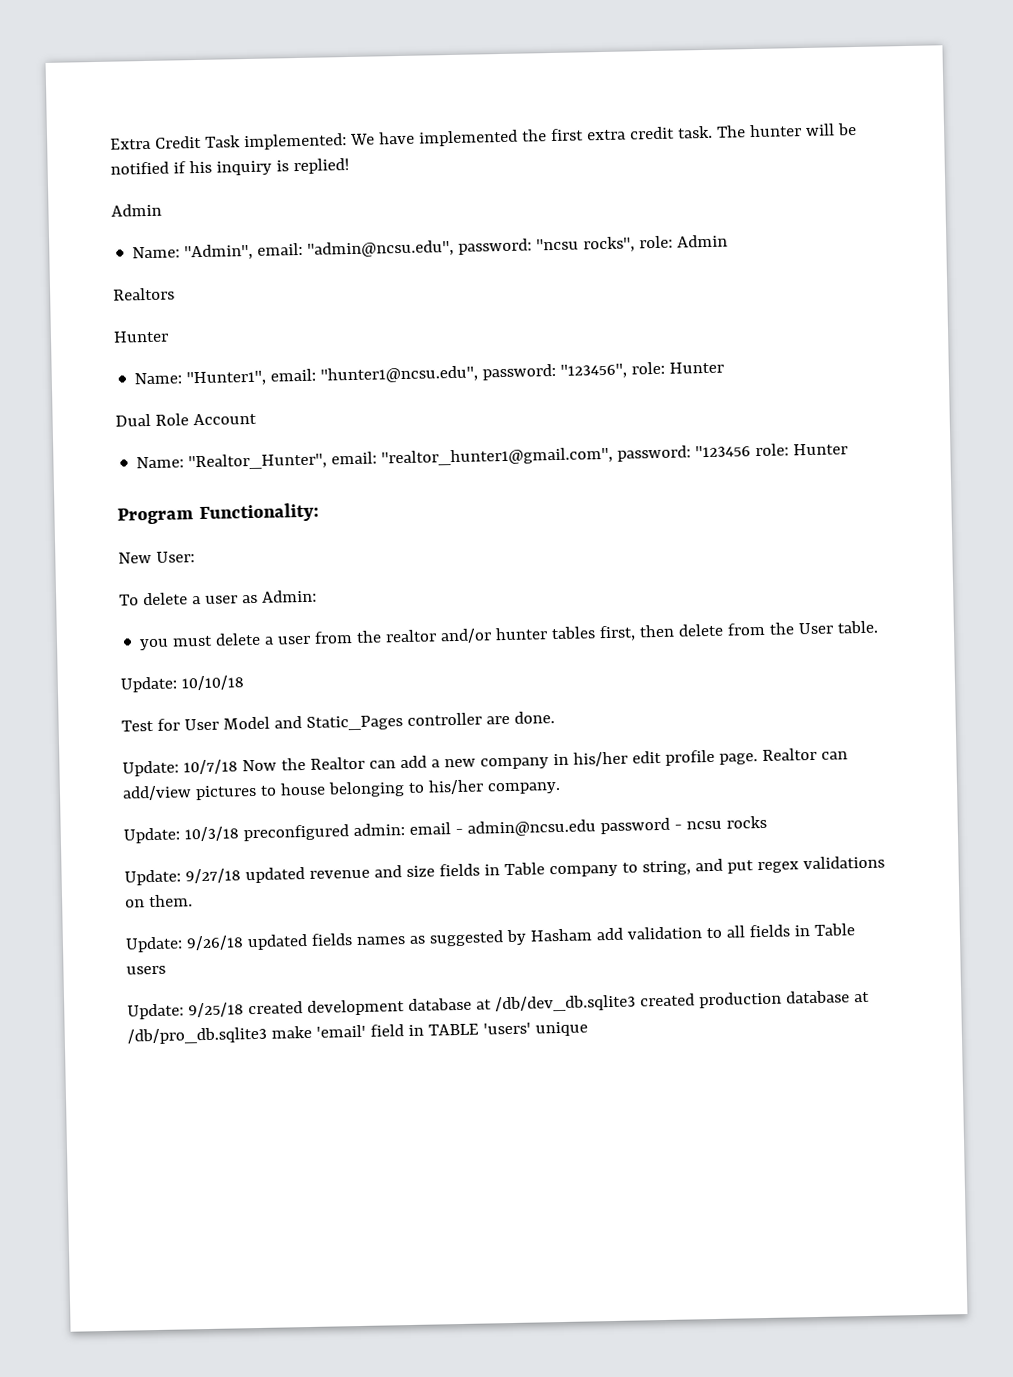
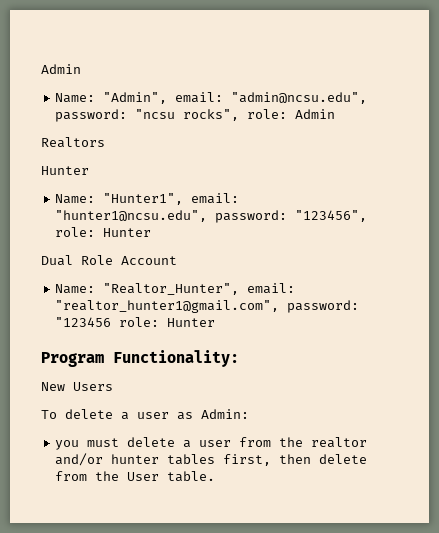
[110,122,857,151] [110,157,350,176] Extra Credit Task implemented: We have implemented the first extra credit task. The hunter will be notified if his inquiry is replied! // -> (41, 69) none
[155,551,195,563] User: -> [73,382,113,391] Users
[120,675,244,693] [121,711,555,732] [122,747,848,777] [122,779,561,801] [123,815,767,844] [124,855,885,886] [125,894,193,908] [125,923,855,953] [126,965,166,975] [127,990,870,1020] [127,1021,588,1045] // Update: 10/10/18 // Test for User Model and Static_Pages controller are done. // Update: 10/7/18 Now the Realtor can add a new company in his/her edit profile page. Realtor can add/view pictures to house belonging to his/her company. // Update: 10/3/18 preconfigured admin: email - admin@ncsu.edu password - ncsu rocks // Update: 9/27/18 updated revenue and size fields in Table company to string, and put regex validations on them. // Update: 9/26/18 updated fields names as suggested by Hasham add validation to all fields in Table users // Update: 9/25/18 created development database at /db/dev_db.sqlite3 created production database at /db/pro_db.sqlite3 make 'email' field in TABLE 'users' unique -> (216, 476) none

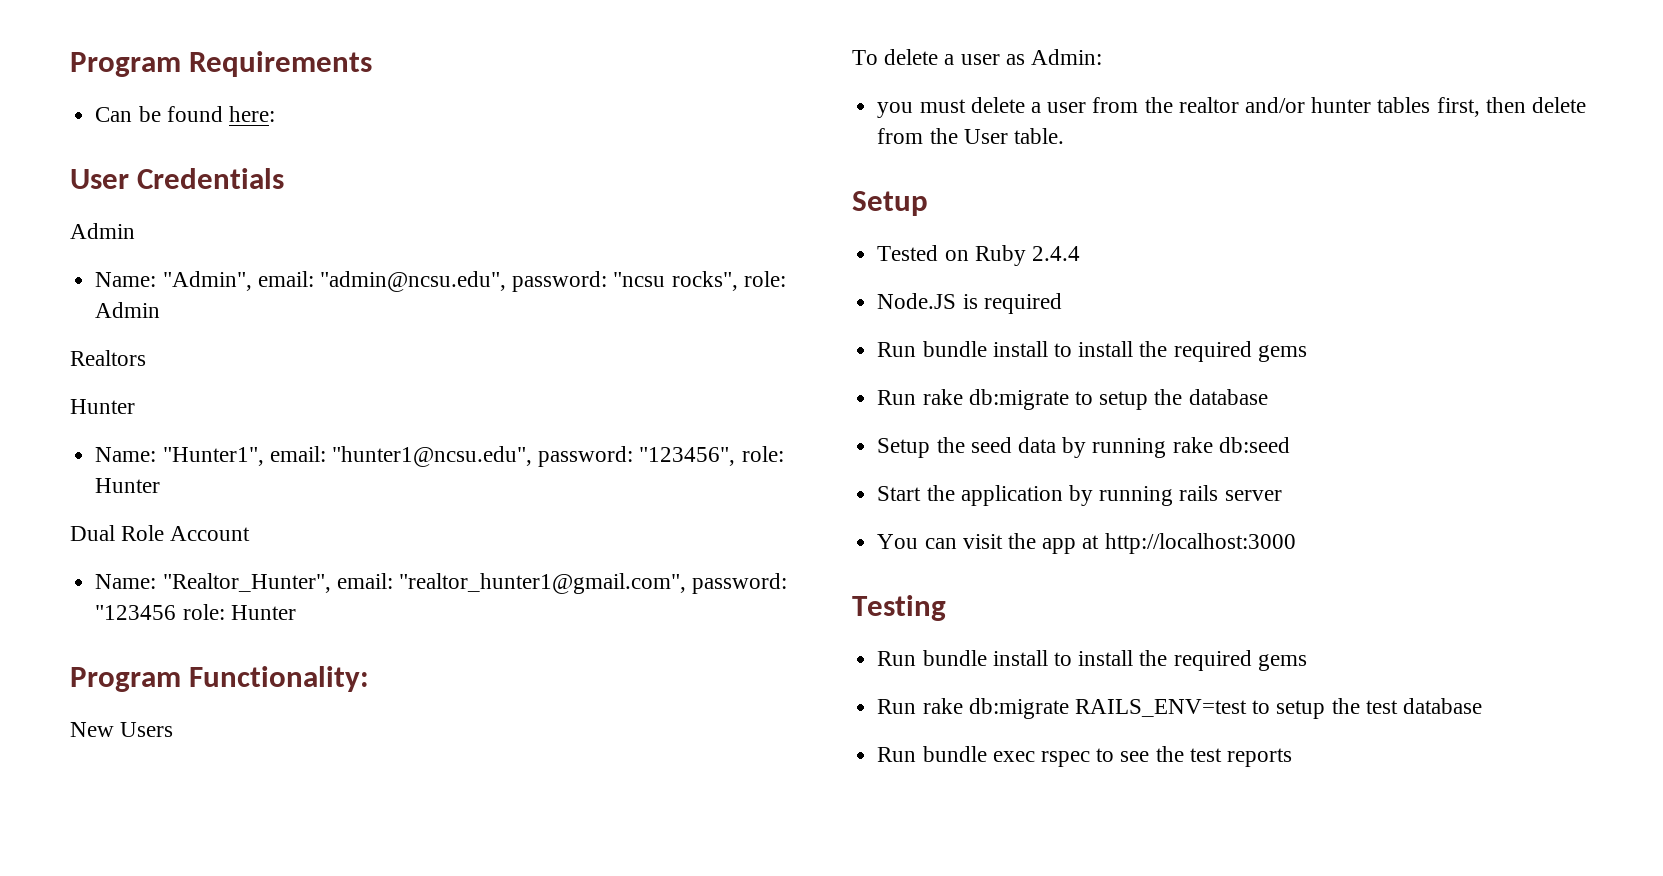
(41, 69) none -> [70,51,373,77] [95,106,275,122] [70,168,285,189] Program Requirements // Can be found here: // User Credentials //
(216, 476) none -> [852,191,928,216] [877,245,1080,266] [877,293,1062,314] [877,341,1307,362] [877,389,1268,410] [877,437,1290,458] [877,485,1282,506] [877,533,1296,554] [852,595,946,621] [877,650,1307,671] [877,698,1482,719] [877,746,1292,767] // Setup // Tested on Ruby 2.4.4 // Node.JS is required // Run bundle install to install the required gems // Run rake db:migrate to setup the database // Setup the seed data by running rake db:seed // Start the application by running rails server // You can visit the app at http://localhost:3000 // Testing // Run bundle install to install the required gems // Run rake db:migrate RAILS_ENV=test to setup the test database // Run bundle exec rspec to see the test reports

